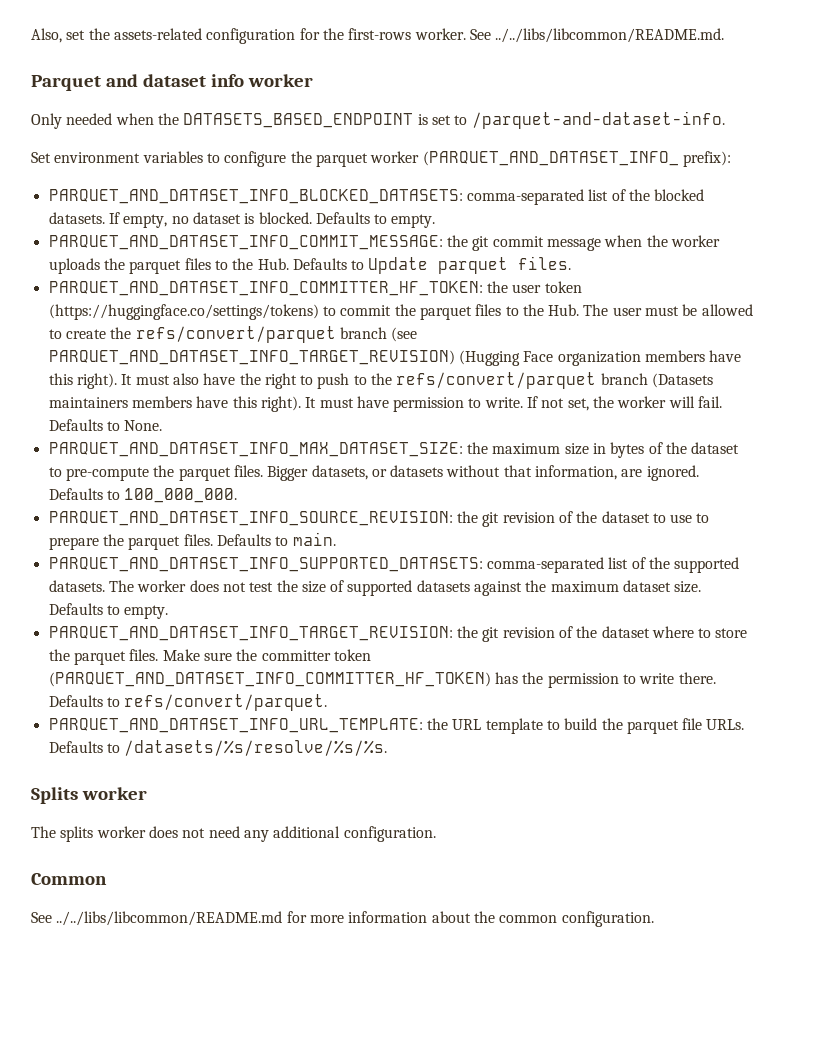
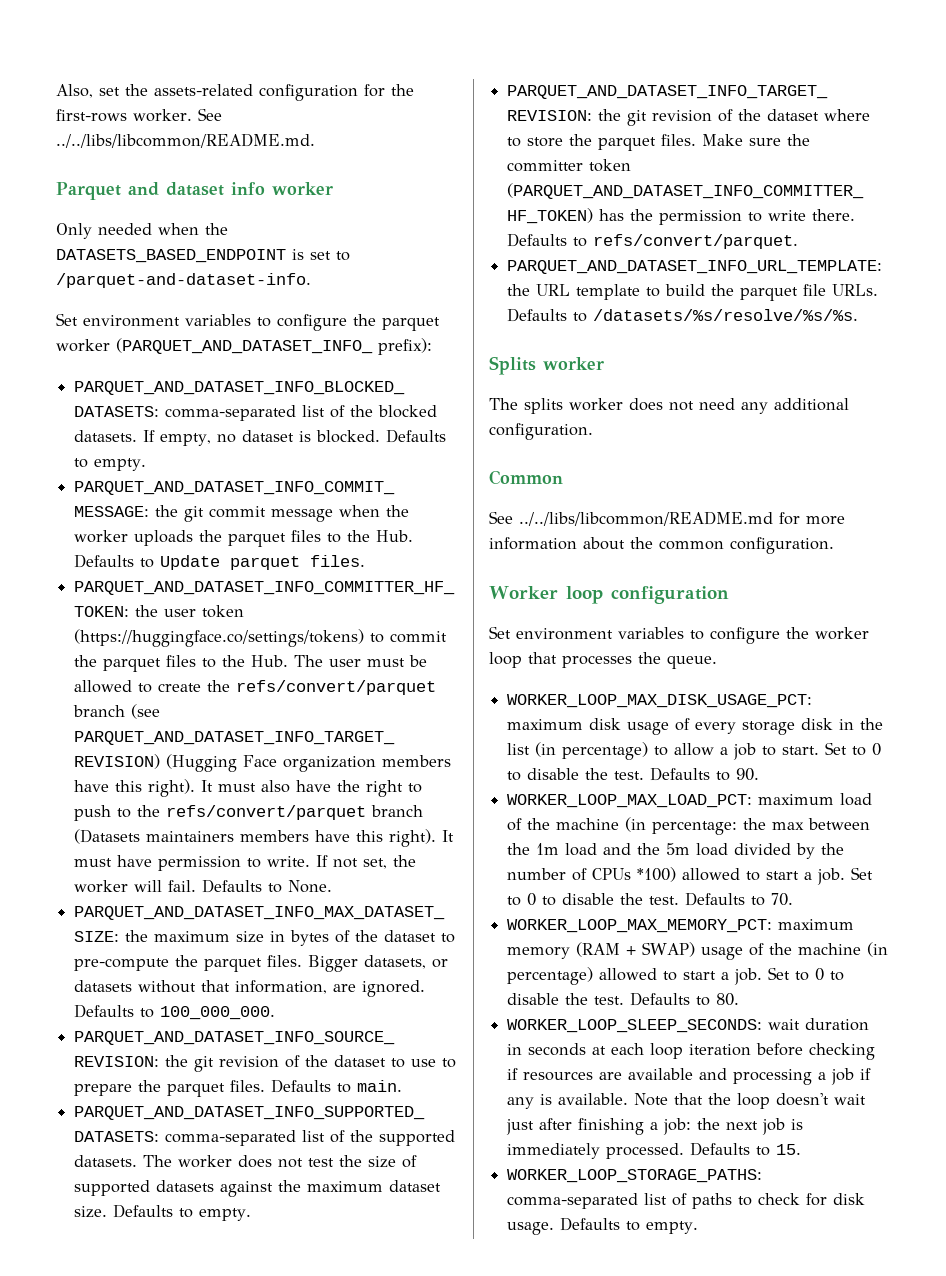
(654, 919) none -> [489,586,729,604] [489,626,869,644] [489,652,717,669] [507,694,813,708] [507,718,884,735] [507,742,882,760] [507,767,760,781] [507,793,873,808] [507,817,871,835] [507,843,845,859] [507,867,874,885] [507,892,794,906] [507,919,855,933] [507,942,889,960] [507,967,845,985] [507,992,740,1006] [507,1018,870,1033] [507,1043,876,1060] [507,1068,872,1085] [507,1093,867,1109] [506,1118,804,1135] [507,1142,802,1159] [507,1169,763,1183] [507,1193,866,1209] [507,1217,699,1235] // Worker loop configuration // Set environment variables to configure the worker loop that processes the queue. // WORKER_LOOP_MAX_DISK_USAGE_PCT: maximum disk usage of every storage disk in the list (in percentage) to allow a job to start. Set to 0 to disable the test. Defaults to 90. // WORKER_LOOP_MAX_LOAD_PCT: maximum load of the machine (in percentage: the max between the 1m load and the 5m load divided by the number of CPUs *100) allowed to start a job. Set to 0 to disable the test. Defaults to 70. // WORKER_LOOP_MAX_MEMORY_PCT: maximum memory (RAM + SWAP) usage of the machine (in percentage) allowed to start a job. Set to 0 to disable the test. Defaults to 80. // WORKER_LOOP_SLEEP_SECONDS: wait duration in seconds at each loop iteration before checking if resources are available and processing a job if any is available. Note that the loop doesn't wait just after finishing a job: the next job is immediately processed. Defaults to 15. // WORKER_LOOP_STORAGE_PATHS: comma-separated list of paths to check for disk usage. Defaults to empty.

